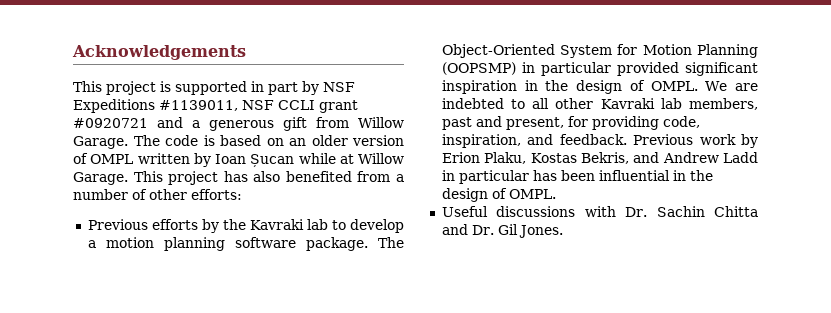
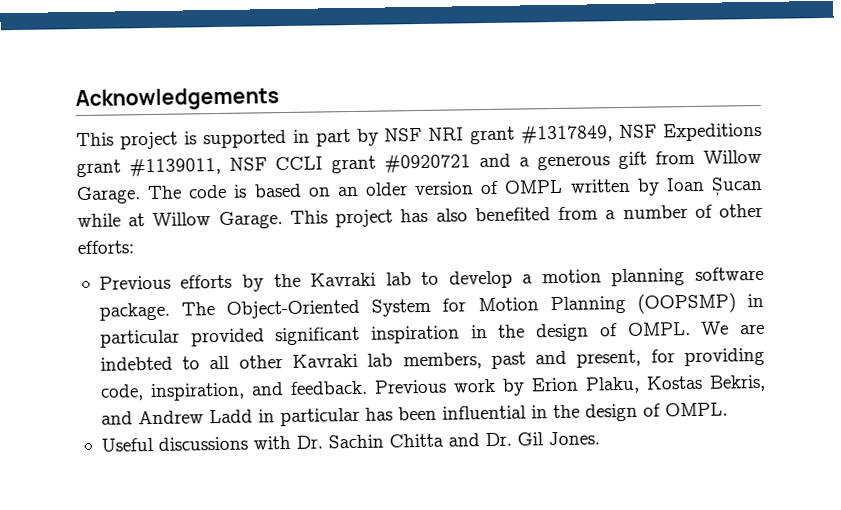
[73,99,155,113] Expeditions -> [428,122,762,145] [76,159,121,178] NRI grant #1317849, NSF Expeditions grant

